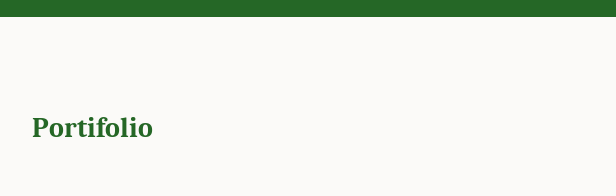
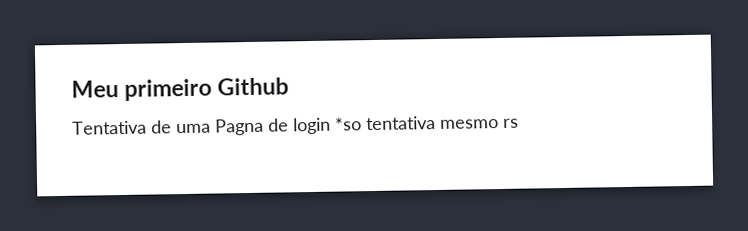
[32,117,153,137] Portifolio -> [71,77,290,101] [72,116,519,136] Meu primeiro Github // Tentativa de uma Pagna de login *so tentativa mesmo rs

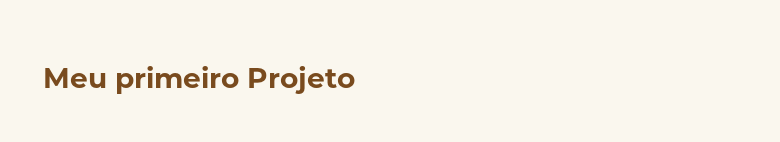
[217,77,290,96] [72,116,519,136] Github // Tentativa de uma Pagna de login *so tentativa mesmo rs -> [247,66,355,94] Projeto

